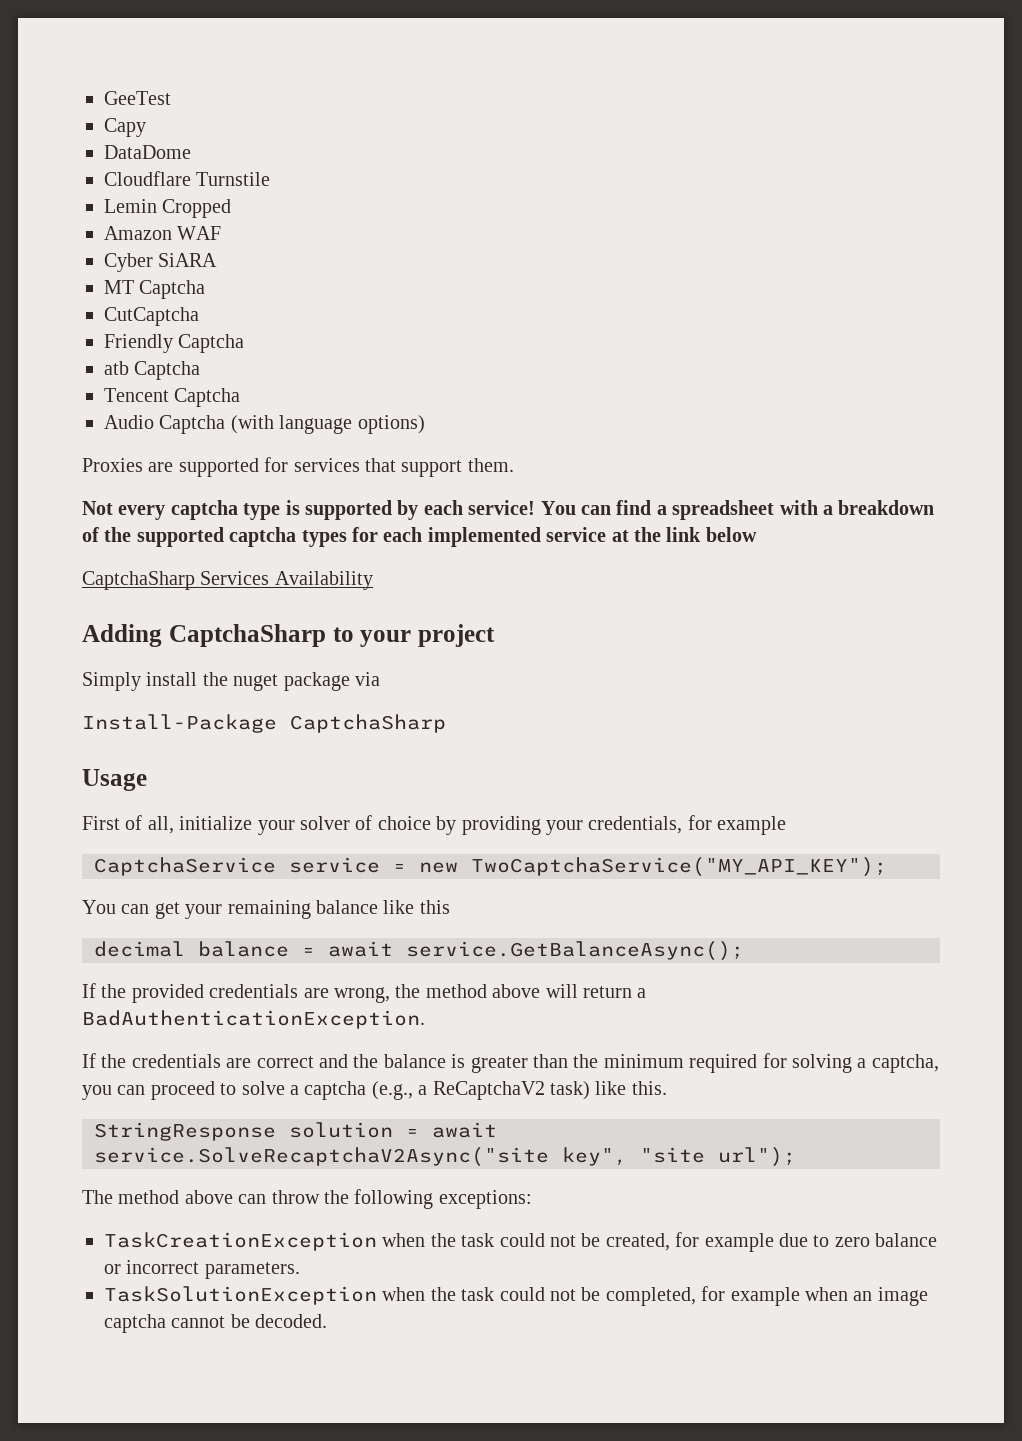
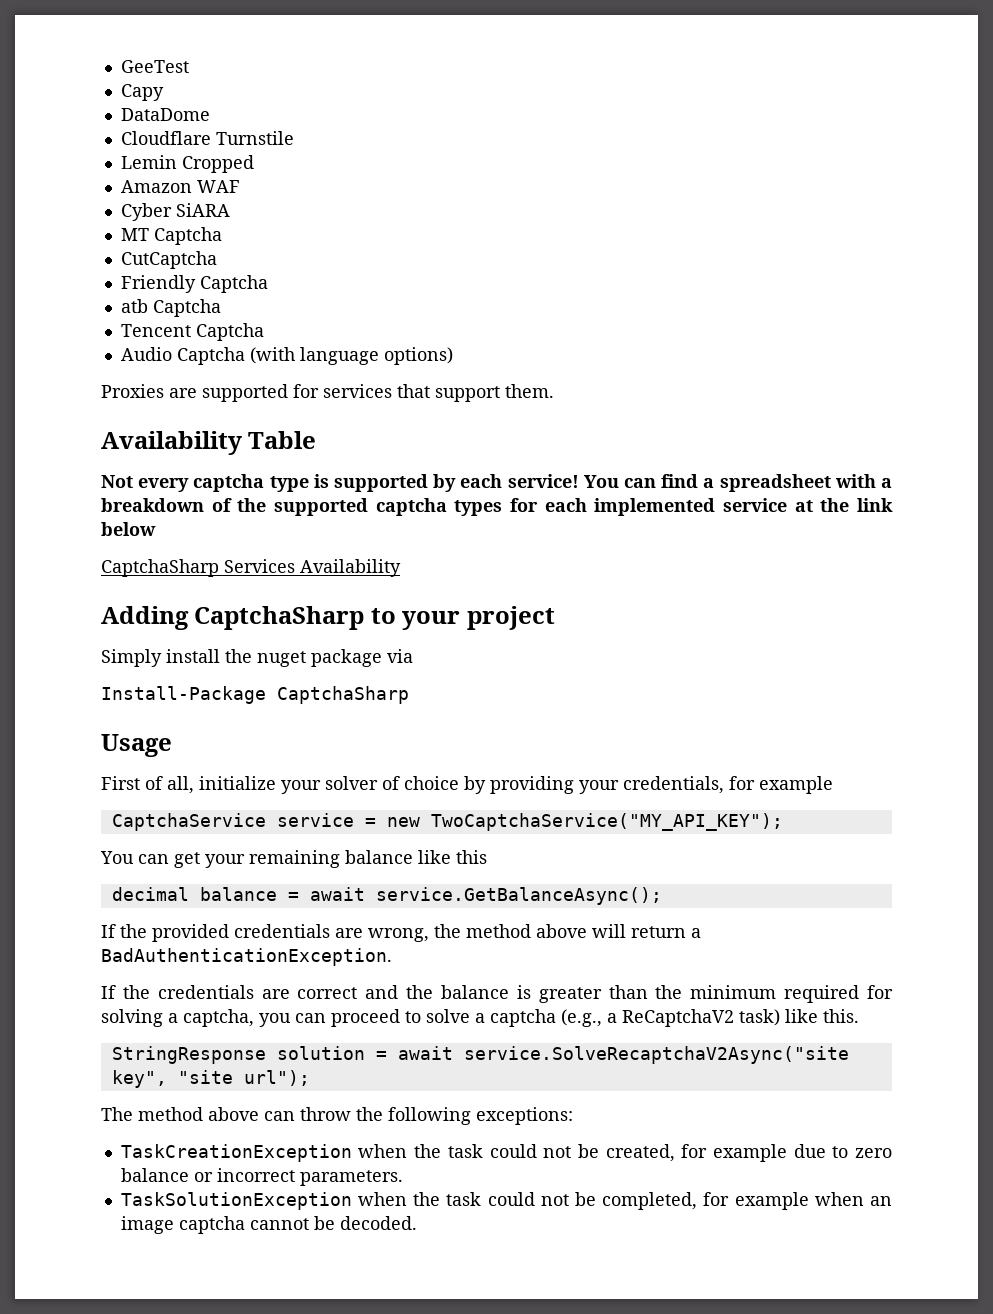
(514, 465) none -> [101,431,317,455] // Availability Table

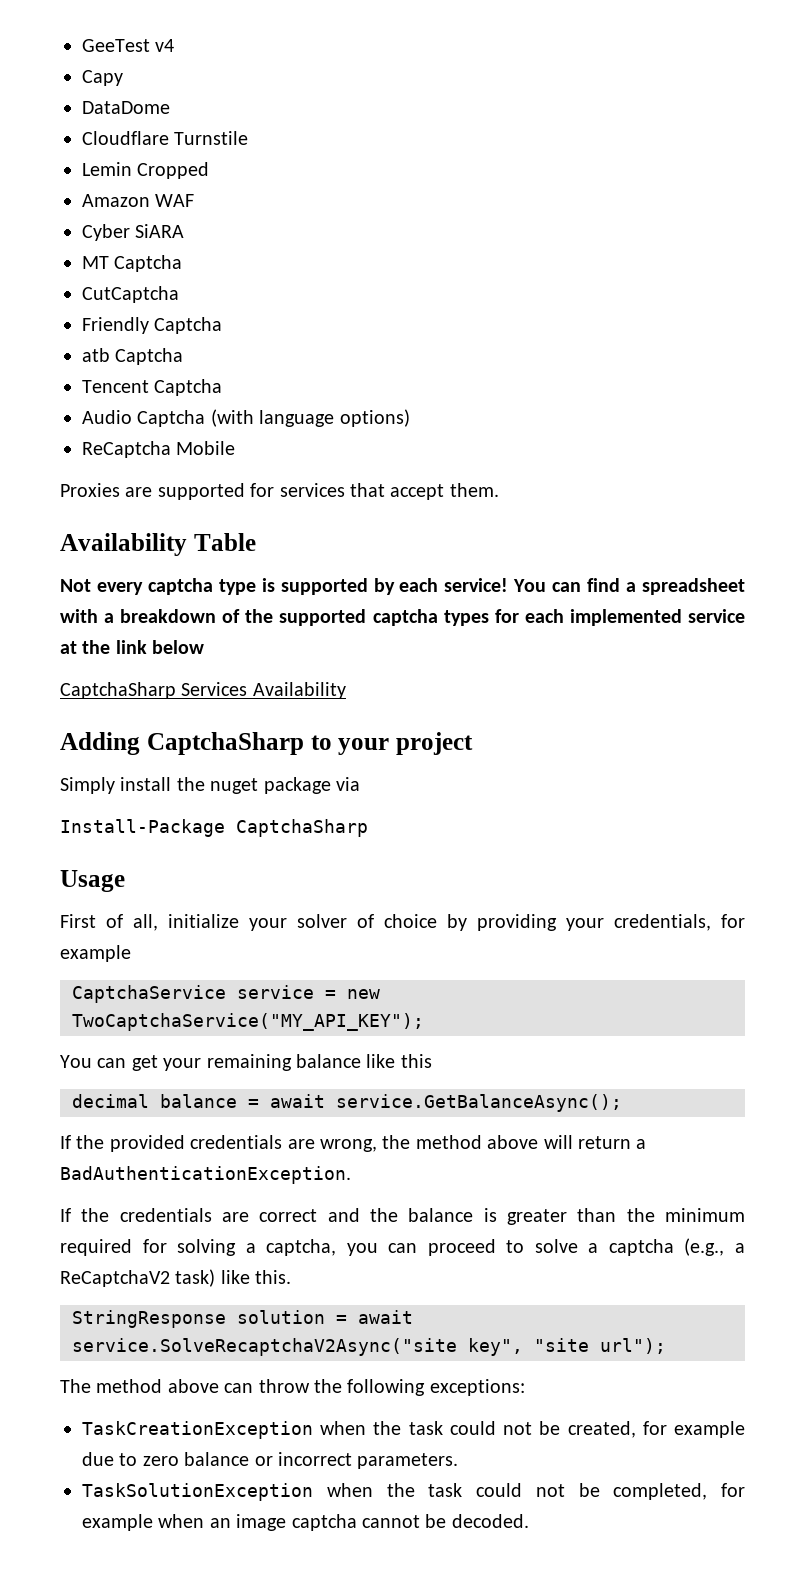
(189, 66) none -> [155,39,175,52] v4
(453, 356) none -> [82,441,236,458] // ReCaptcha Mobile
[435,386,500,402] support -> [390,484,445,500] accept

